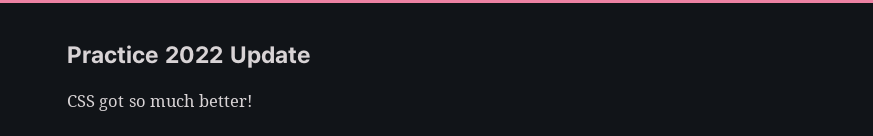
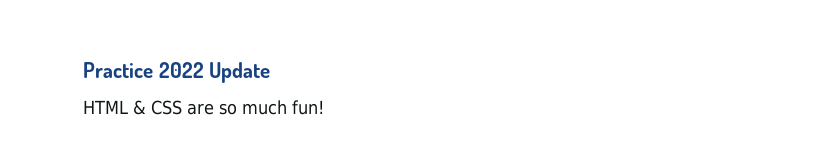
[67,95,125,111] CSS got -> [83,100,214,115] HTML & CSS are
[198,94,252,107] better! -> [292,100,324,115] fun!

